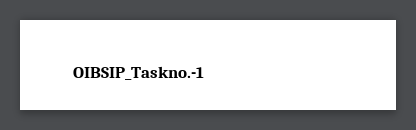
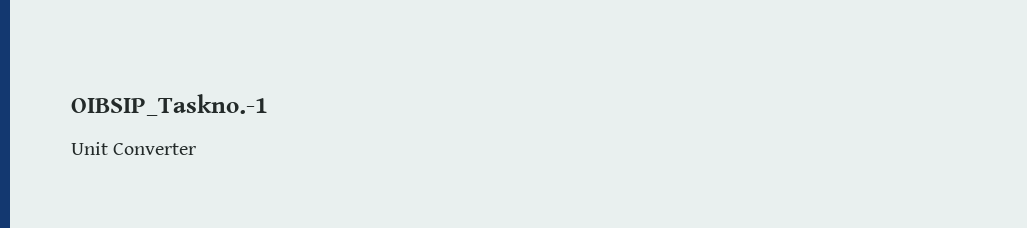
(204, 73) none -> [71,142,197,155] // Unit Converter

